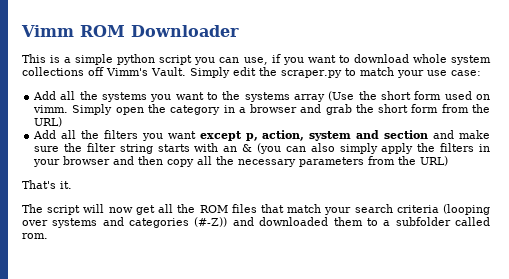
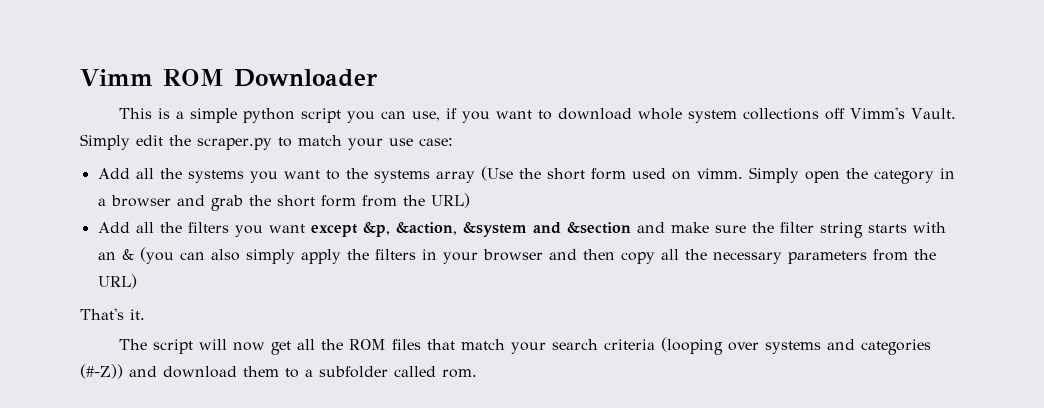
[245,130,429,141] p, action, system and section -> [362,222,631,237] &p, &action, &system and &section
[259,217,329,226] downloaded -> [163,366,237,378] download

